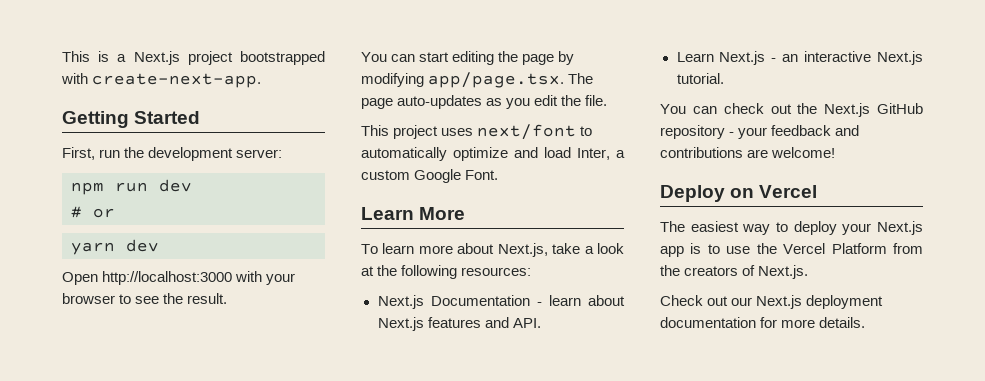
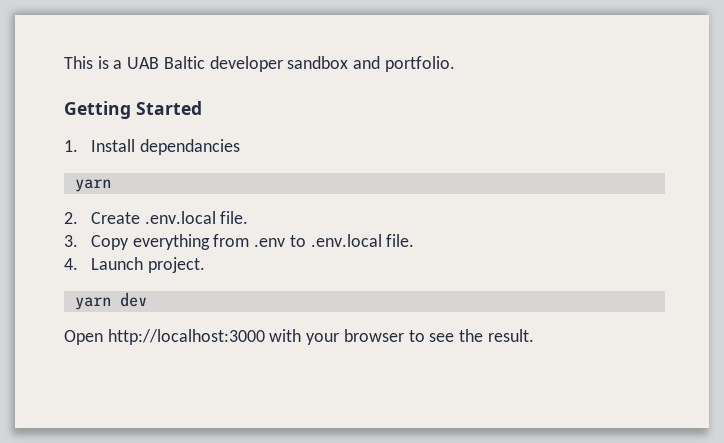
[133,51,325,65] [61,73,262,88] [62,111,201,128] [62,147,283,161] [71,179,192,195] [71,206,115,218] Next.js project bootstrapped with create-next-app. // Getting Started // First, run the development server: // npm run dev // # or -> [127,56,455,72] [64,101,202,119] [64,139,240,155] [74,179,111,192] [64,211,249,224] [64,234,415,250] [64,257,205,273] UAB Baltic developer sandbox and portfolio. // Getting Started // 1. Install dependancies // yarn // 2. Create .env.local file. // 3. Copy everything from .env to .env.local file. // 4. Launch project.
[361,51,575,65] [361,72,594,88] [361,95,608,109] [361,124,593,140] [361,147,625,161] [361,169,499,183] [361,207,466,220] [361,243,624,257] [361,265,532,279] [377,295,625,309] [377,317,541,331] [676,51,923,65] [676,73,724,84] [660,103,923,117] [660,125,860,139] [660,147,836,158] [660,185,818,202] [660,221,923,235] [660,243,923,257] [660,265,809,279] [660,295,884,309] [660,317,866,328] // You can start editing the page by modifying app/page.tsx. The page auto-updates as you edit the file. // This project uses next/font to automatically optimize and load Inter, a custom Google Font. // Learn More // To learn more about Next.js, take a look at the following resources: // Next.js Documentation - learn about Next.js features and API. // Learn Next.js - an interactive Next.js tutorial. // You can check out the Next.js GitHub repository - your feedback and contributions are welcome! // Deploy on Vercel // The easiest way to deploy your Next.js app is to use the Vercel Platform from the creators of Next.js. // Check out our Next.js deployment documentation for more details. -> (534, 335) none

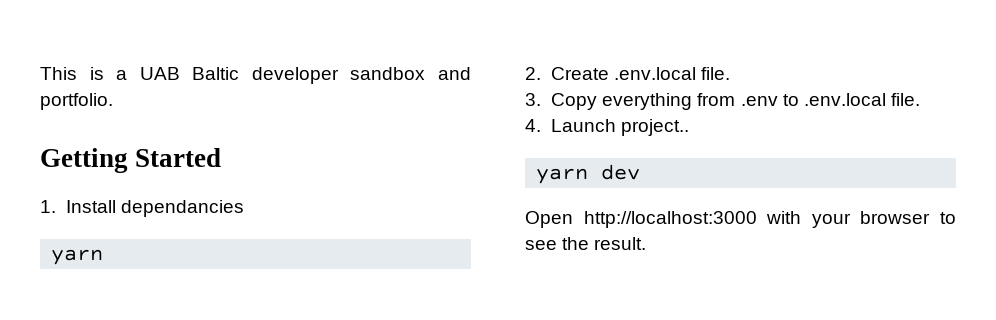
[147,257,205,273] project. -> [621,119,690,136] project..

